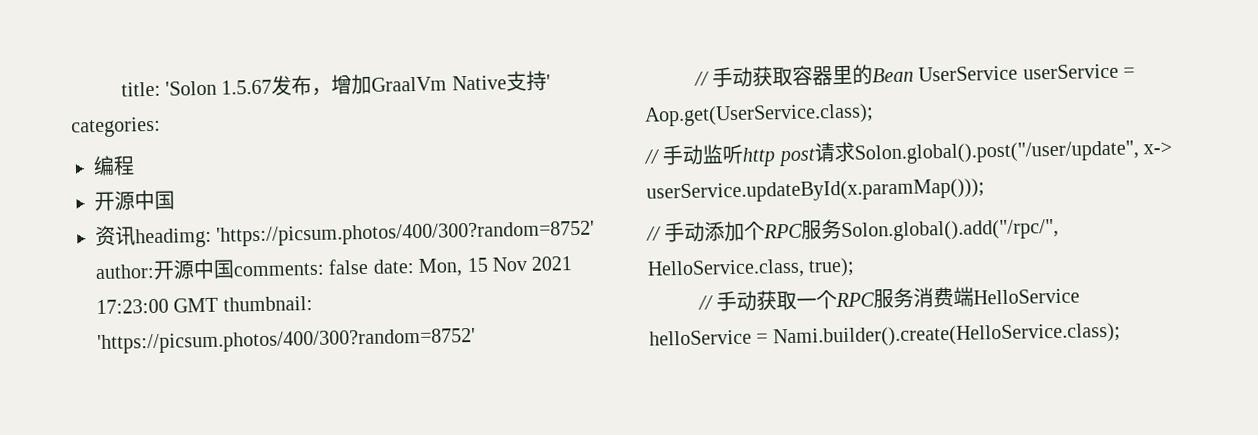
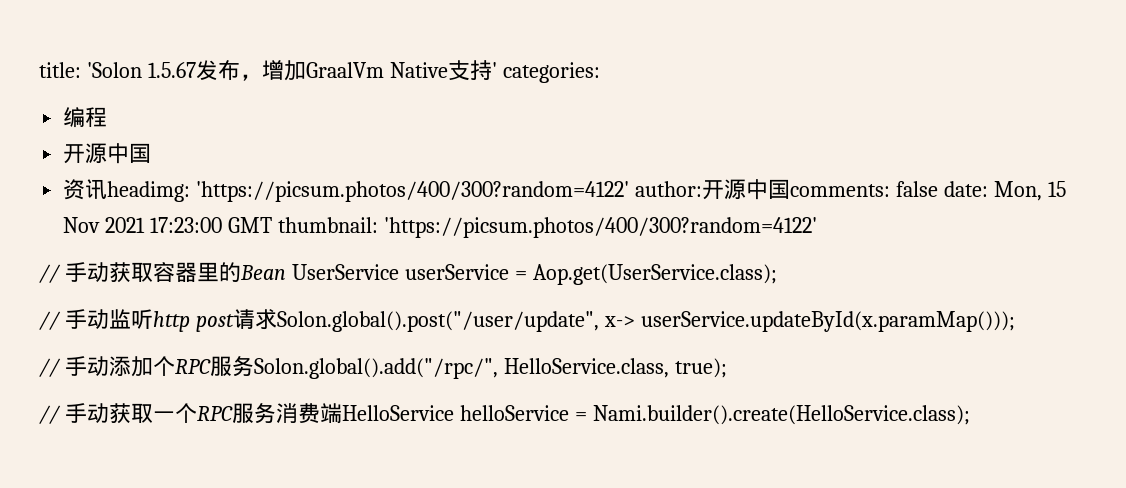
[216,220,596,247] 'https://picsum.photos/400/300?random=8752' -> [196,181,630,202] 'https://picsum.photos/400/300?random=4122'
[97,327,476,355] 'https://picsum.photos/400/300?random=8752' -> [383,217,817,238] 'https://picsum.photos/400/300?random=4122'

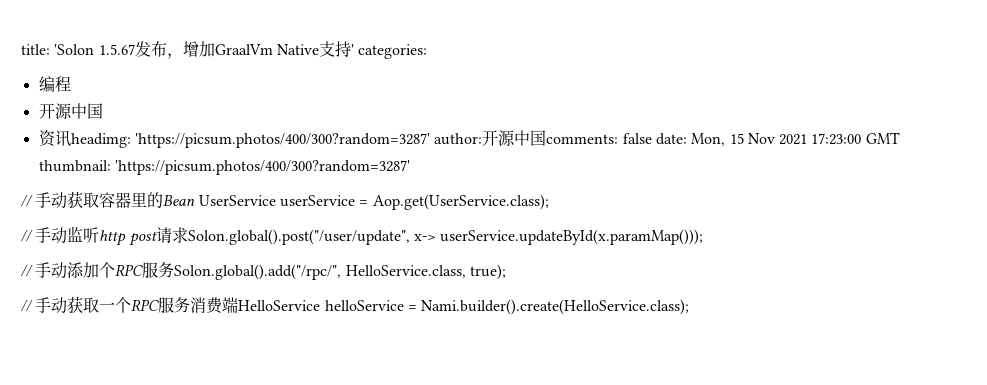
[196,181,630,202] 'https://picsum.photos/400/300?random=4122' -> [134,133,430,148] 'https://picsum.photos/400/300?random=3287'
[383,217,817,238] 'https://picsum.photos/400/300?random=4122' -> [114,160,410,175] 'https://picsum.photos/400/300?random=3287'

